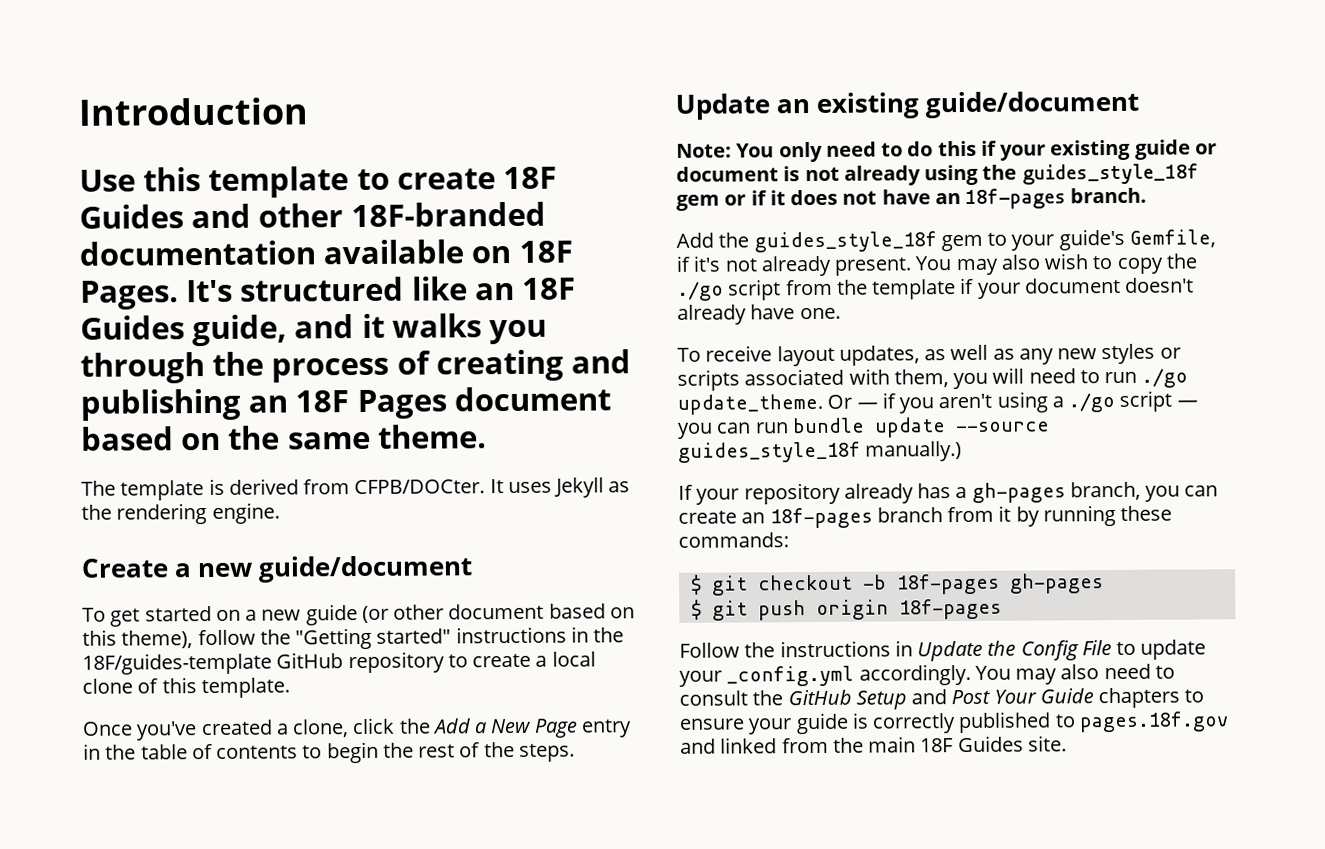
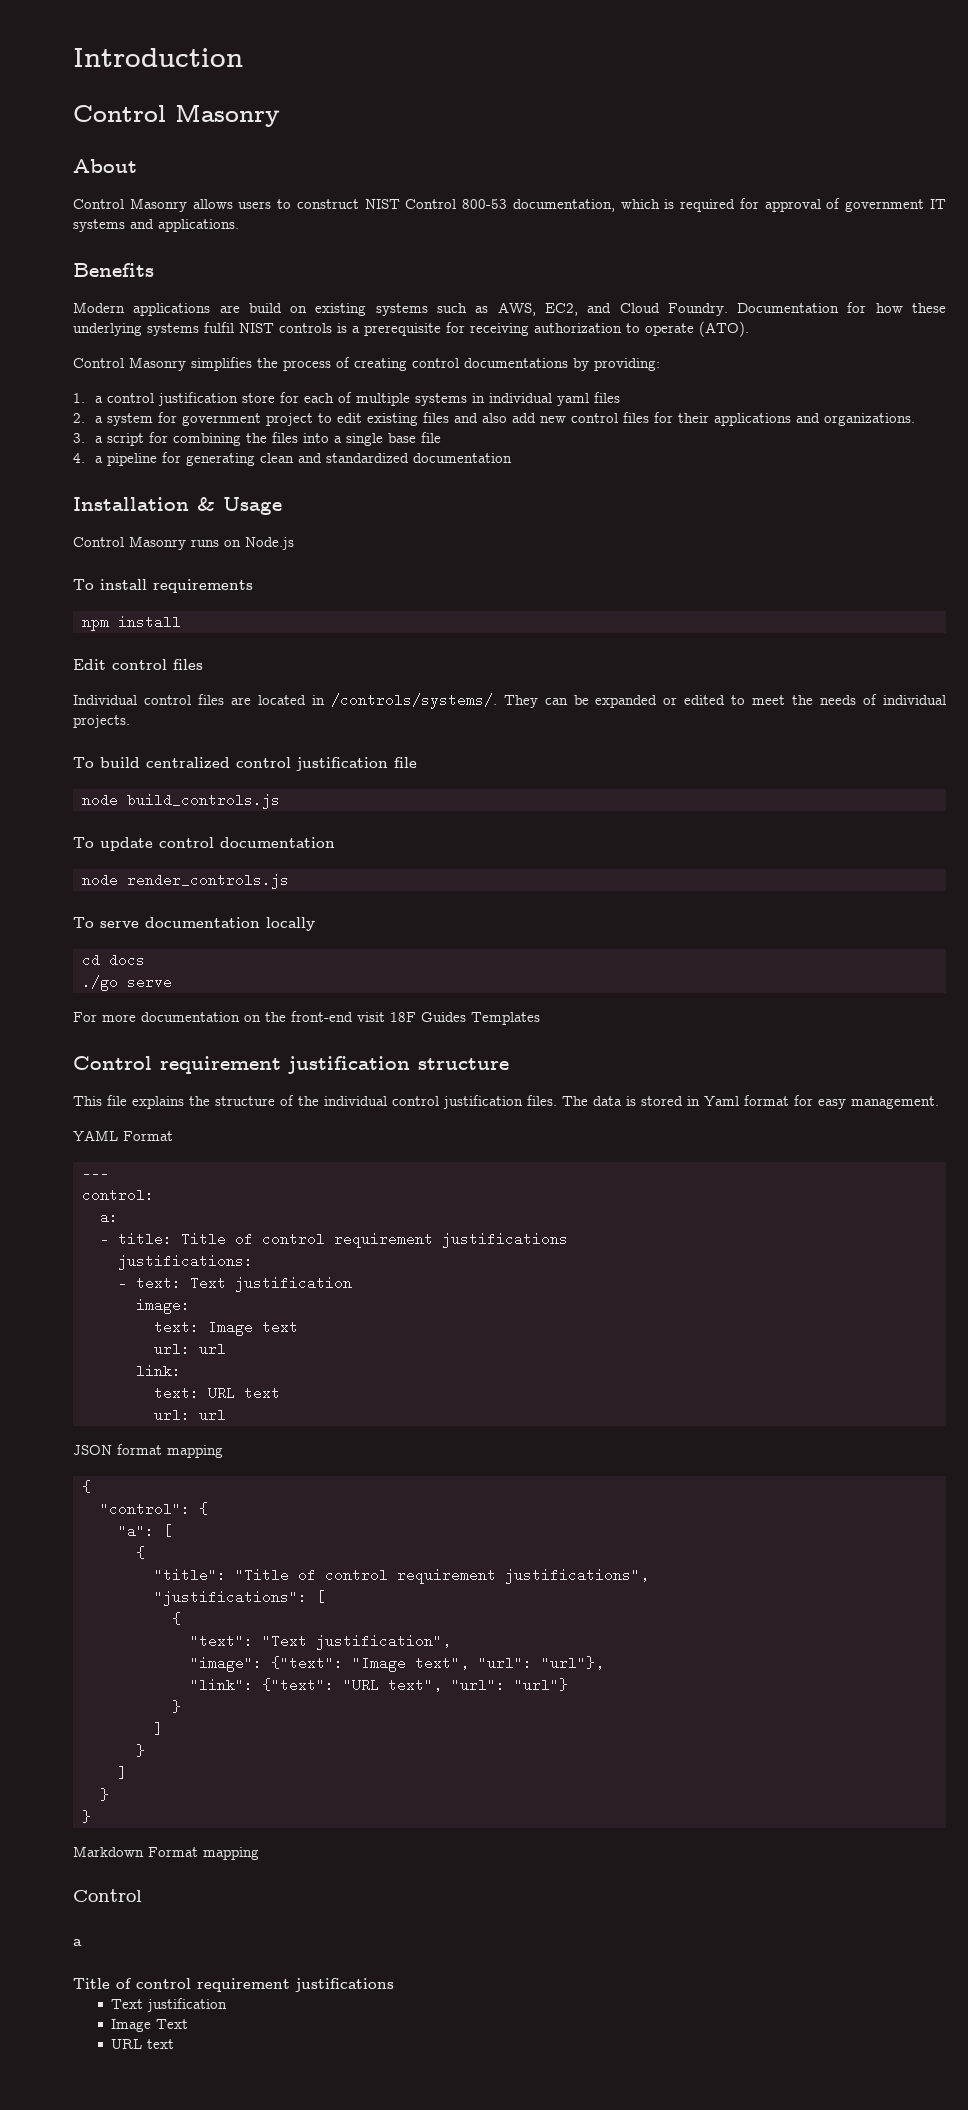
[79,166,558,199] [79,201,546,229] [79,239,573,266] [80,276,577,310] [80,313,548,347] [80,349,632,384] [80,386,611,421] [81,424,487,451] [81,477,631,501] [81,502,280,525] [81,555,474,583] [82,603,635,627] [82,626,625,650] [82,651,596,675] [82,677,290,699] [82,717,632,741] [83,741,575,764] [675,90,1140,120] [676,139,1217,163] [676,163,1199,186] [676,187,1148,211] [676,228,1216,253] [676,253,1197,277] [677,277,1195,301] [677,304,841,325] [677,343,1181,367] [677,367,1189,391] [677,390,1198,415] [677,417,1050,439] [678,441,963,463] [678,481,1219,505] [678,504,1173,529] [678,532,789,548] [689,573,1104,596] [690,598,1002,621] [679,639,1207,662] [679,663,1175,687] [679,687,1205,710] [679,711,1229,735] [680,735,1067,754] Use this template to create 18F Guides and other 18F-branded documentation available on 18F Pages. It's structured like an 18F Guides guide, and it walks you through the process of creating and publishing an 18F Pages document based on the same theme. // The template is derived from CFPB/DOCter. It uses Jekyll as the rendering engine. // Create a new guide/document // To get started on a new guide (or other document based on this theme), follow the "Getting started" instructions in the 18F/guides-template GitHub repository to create a local clone of this template. // Once you've created a clone, click the Add a New Page entry in the table of contents to begin the rest of the steps. // Update an existing guide/document // Note: You only need to do this if your existing guide or document is not already using the guides_style_18f gem or if it does not have an 18f-pages branch. // Add the guides_style_18f gem to your guide's Gemfile, if it's not already present. You may also wish to copy the ./go script from the template if your document doesn't already have one. // To receive layout updates, as well as any new styles or scripts associated with them, you will need to run ./go update_theme. Or — if you aren't using a ./go script — you can run bundle update --source guides_style_18f manually.) // If your repository already has a gh-pages branch, you can create an 18f-pages branch from it by running these commands: // $ git checkout -b 18f-pages gh-pages // $ git push origin 18f-pages // Follow the instructions in Update the Config File to update your _config.yml accordingly. You may also need to consult the GitHub Setup and Post Your Guide chapters to ensure your guide is correctly published to pages.18f.gov and linked from the main 18F Guides site. -> [73,104,280,127] [73,159,137,173] [73,198,946,212] [73,219,239,232] [73,263,154,277] [73,302,946,316] [73,321,749,337] [73,357,660,371] [73,392,620,406] [73,412,915,426] [73,432,441,446] [73,452,512,466] [73,497,282,515] [73,536,294,550] [73,579,253,593] [82,615,181,631] [73,659,203,670] [73,693,947,709] [73,715,130,728] [73,757,417,771] [82,793,280,809] [73,837,335,851] [82,873,289,889] [73,917,315,931] [82,953,145,967] [82,975,172,991] [73,1011,540,1025] [73,1056,509,1074] [73,1095,939,1109] [73,1130,173,1141] [82,1166,109,1180] [82,1188,154,1202] [100,1210,118,1224] [100,1232,568,1248] [118,1254,253,1270] [118,1276,352,1292] [136,1298,190,1314] [154,1320,298,1336] [154,1342,226,1356] [136,1364,181,1378] [154,1386,280,1400] [154,1408,226,1422] [73,1444,223,1458] [82,1480,91,1493] [100,1502,208,1516] [118,1524,172,1538] [136,1546,145,1559] [154,1568,649,1584] [154,1590,325,1606] [172,1612,181,1625] [190,1634,451,1650] [190,1656,604,1672] [190,1678,568,1692] [172,1700,181,1713] [154,1722,163,1736] [136,1744,145,1757] [118,1766,127,1780] [100,1788,109,1801] [82,1810,91,1823] [73,1846,259,1860] [73,1889,142,1902] [73,1939,82,1946] [73,1978,394,1992] [111,1998,228,2012] [111,2019,189,2032] [111,2039,175,2049] Control Masonry // About // Control Masonry allows users to construct NIST Control 800-53 documentation, which is required for approval of government IT systems and applications. // Benefits // Modern applications are build on existing systems such as AWS, EC2, and Cloud Foundry. Documentation for how these underlying systems fulfil NIST controls is a prerequisite for receiving authorization to operate (ATO). // Control Masonry simplifies the process of creating control documentations by providing: // 1. a control justification store for each of multiple systems in individual yaml files // 2. a system for government project to edit existing files and also add new control files for their applications and organizations. // 3. a script for combining the files into a single base file // 4. a pipeline for generating clean and standardized documentation // Installation & Usage // Control Masonry runs on Node.js // To install requirements // npm install // Edit control files // Individual control files are located in /controls/systems/. They can be expanded or edited to meet the needs of individual projects. // To build centralized control justification file // node build_controls.js // To update control documentation // node render_controls.js // To serve documentation locally // cd docs // ./go serve // For more documentation on the front-end visit 18F Guides Templates // Control requirement justification structure // This file explains the structure of the individual control justification files. The data is stored in Yaml format for easy management. // YAML Format // --- // control: // a: // - title: Title of control requirement justifications // justifications: // - text: Text justification // image: // text: Image text // url: url // link: // text: URL text // url: url // JSON format mapping // { // "control": { // "a": [ // { // "title": "Title of control requirement justifications", // "justifications": [ // { // "text": "Text justification", // "image": {"text": "Image text", "url": "url"}, // "link": {"text": "URL text", "url": "url"} // } // ] // } // ] // } // } // Markdown Format mapping // Control // a // Title of control requirement justifications // Text justification // Image Text // URL text

